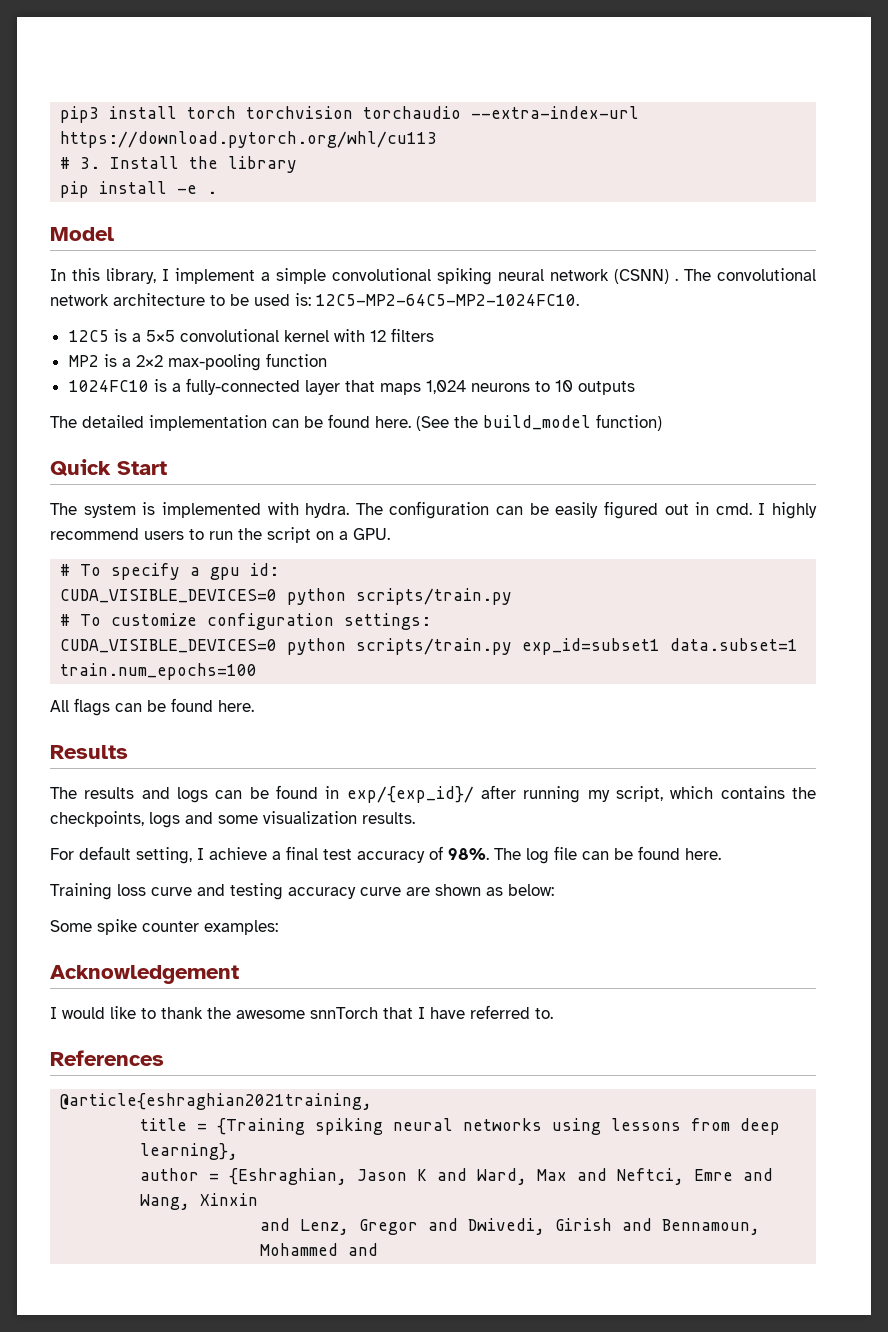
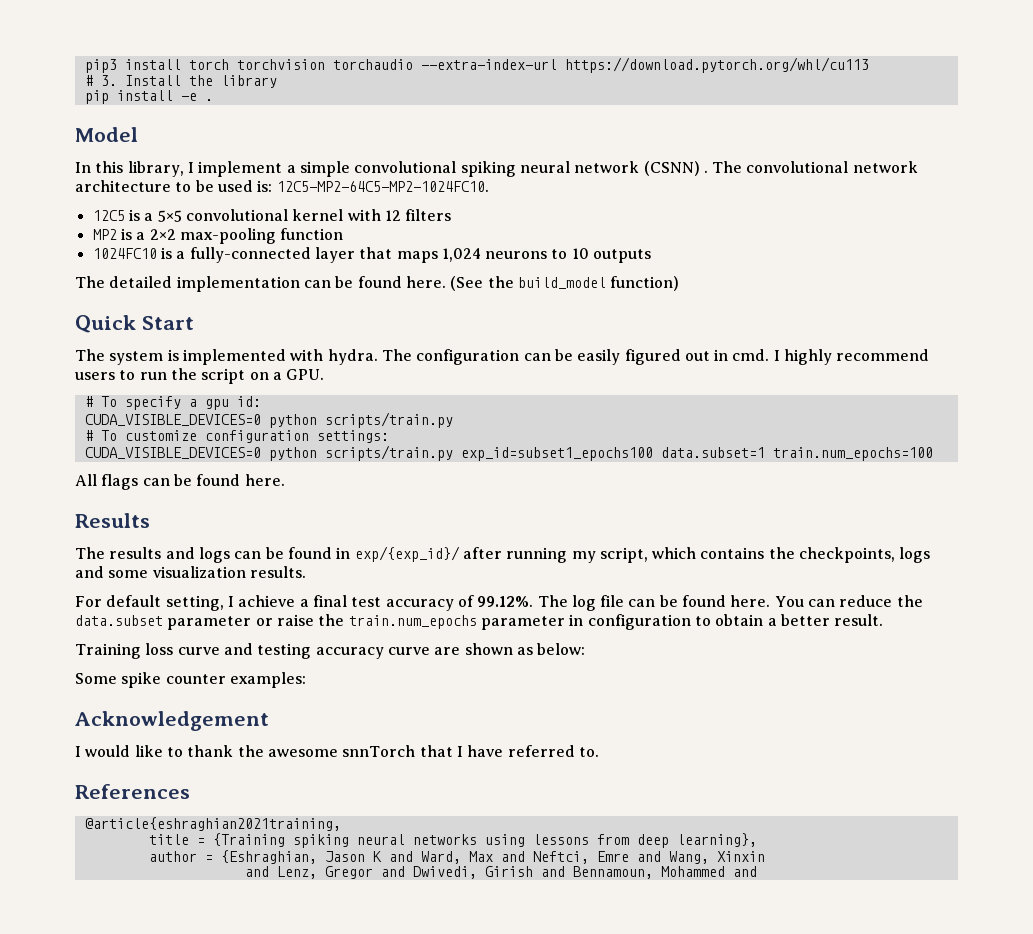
[522,638,661,655] exp_id=subset1 -> [460,447,653,461] exp_id=subset1_epochs100
[448,848,489,860] 98%. -> [477,596,534,607] 99.12%.
(721, 854) none -> [774,595,923,607] [75,614,884,630] You can reduce the data.subset parameter or raise the train.num_epochs parameter in configuration to obtain a better result.

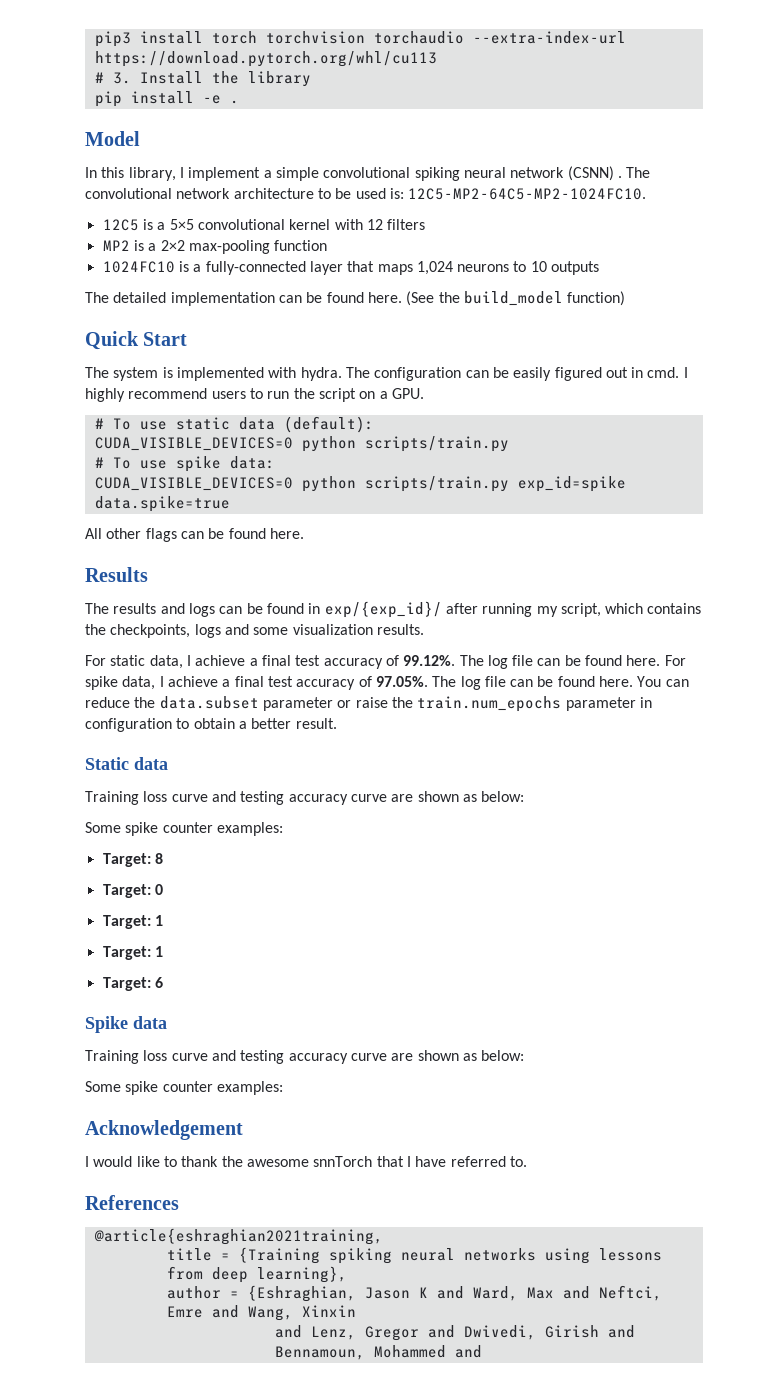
[124,396,261,410] specify a gpu id: -> [139,416,374,433] use static data (default):
[124,430,389,443] [84,445,933,461] customize configuration settings: // CUDA_VISIBLE_DEVICES=0 python scripts/train.py exp_id=subset1_epochs100 data.subset=1 train.num_epochs=100 -> [139,456,275,472] [94,476,626,492] [94,496,230,512] use spike data: // CUDA_VISIBLE_DEVICES=0 python scripts/train.py exp_id=spike data.spike=true
(97, 480) none -> [106,528,142,539] other
[106,595,224,611] default setting, -> [110,655,183,669] static data,
(771, 601) none -> [664,655,686,666] [85,676,634,690] For spike data, I achieve a final test accuracy of 97.05%. The log file can be found here.
(884, 620) none -> [85,757,168,770] [85,791,525,805] [85,822,283,836] [102,853,163,867] [102,884,163,898] [102,915,163,929] [102,946,163,960] [102,977,163,991] [85,1016,167,1033] // Static data // Training loss curve and testing accuracy curve are shown as below: // Some spike counter examples: // Target: 8 // Target: 0 // Target: 1 // Target: 1 // Target: 6 // Spike data

